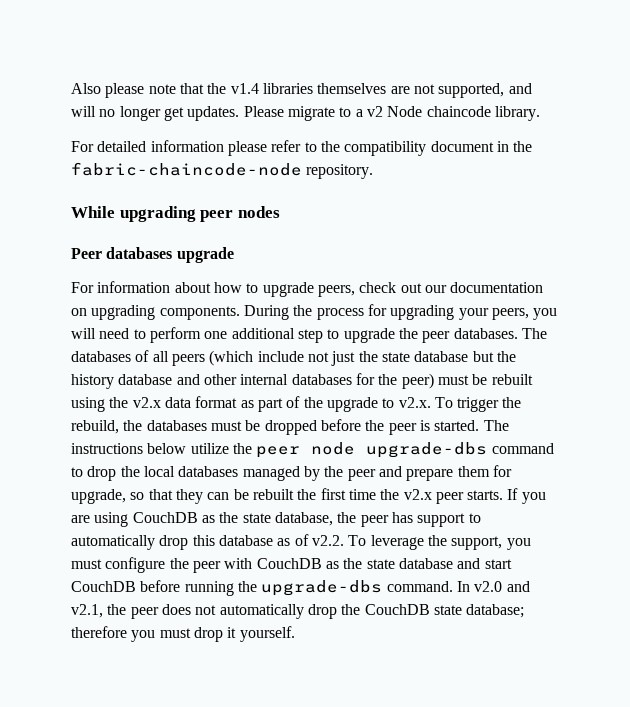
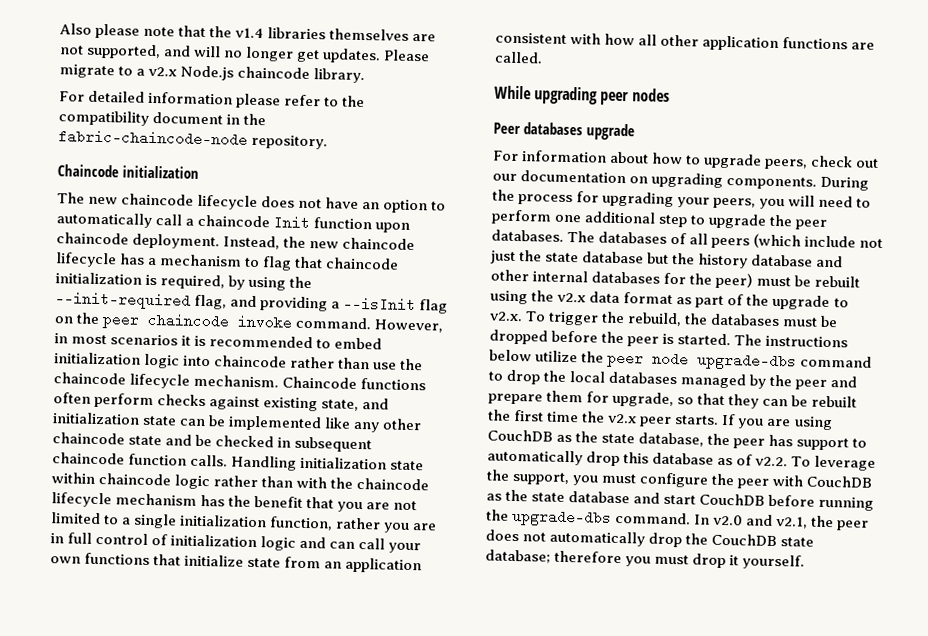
[366,106,423,117] v2 Node -> [148,65,235,81] v2.x Node.js
(374, 171) none -> [57,164,199,179] [57,192,447,214] [56,212,411,233] [56,232,416,251] [55,252,400,271] [55,272,313,291] [55,291,449,314] [54,312,444,333] [54,333,383,350] [54,352,424,371] [53,372,427,391] [53,392,390,412] [52,412,423,433] [52,432,373,453] [52,452,425,471] [51,472,430,491] [51,492,418,513] [50,512,438,534] [50,532,422,554] [50,552,423,574] [495,32,876,52] [494,51,543,64] // Chaincode initialization // The new chaincode lifecycle does not have an option to automatically call a chaincode Init function upon chaincode deployment. Instead, the new chaincode lifecycle has a mechanism to flag that chaincode initialization is required, by using the --init-required flag, and providing a --isInit flag on the peer chaincode invoke command. However, in most scenarios it is recommended to embed initialization logic into chaincode rather than use the chaincode lifecycle mechanism. Chaincode functions often perform checks against existing state, and initialization state can be implemented like any other chaincode state and be checked in subsequent chaincode function calls. Handling initialization state within chaincode logic rather than with the chaincode lifecycle mechanism has the benefit that you are not limited to a single initialization function, rather you are in full control of initialization logic and can call your own functions that initialize state from an application consistent with how all other application functions are called.

